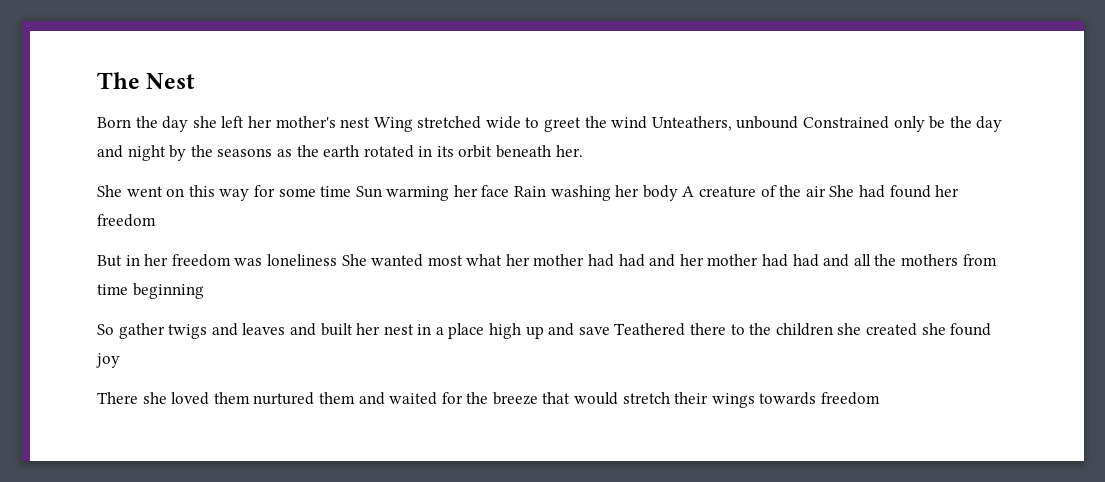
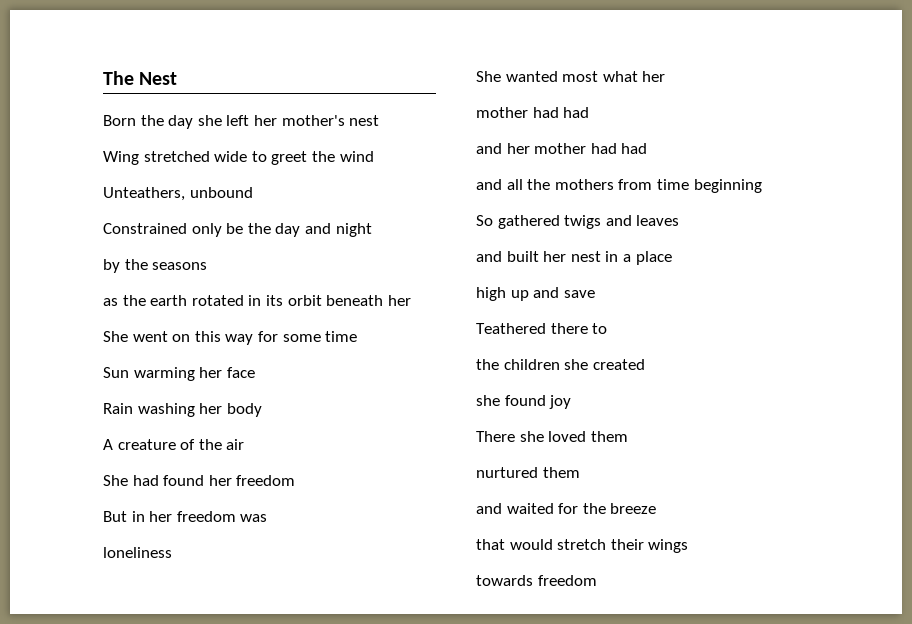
(371, 122) none -> (380, 120) //
(648, 122) none -> (374, 156) //
(799, 122) none -> (253, 192) //
(166, 153) none -> (372, 230) //
(273, 152) none -> (208, 266) //
[555,145,583,157] her. -> [387,295,411,306] her
(352, 191) none -> (358, 336) //
(510, 191) none -> (255, 372) //
(678, 193) none -> (262, 410) //
(826, 191) none -> (245, 444) //
(263, 262) none -> (268, 518) //
(337, 260) none -> (172, 552) //
[533,254,645,267] mother had had -> [476,107,590,118] // mother had had //
(819, 260) none -> (648, 148) //
[118,323,165,339] gather -> [497,215,560,229] gathered
(286, 329) none -> (680, 220) //
(485, 331) none -> (672, 258) //
(610, 331) none -> (595, 294) //
(745, 329) none -> (608, 328) //
(917, 329) none -> (645, 364) //
(250, 398) none -> (628, 436) //
(355, 398) none -> (580, 472) //
(538, 398) none -> (657, 508) //
(755, 400) none -> (689, 546) //

